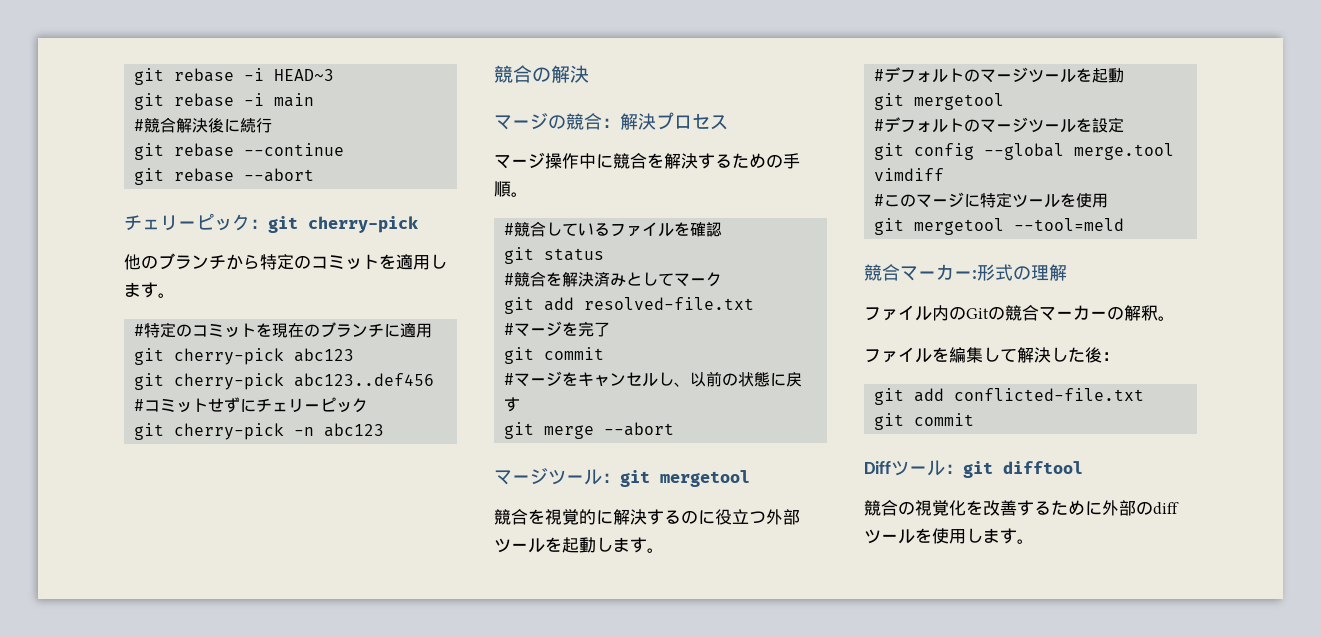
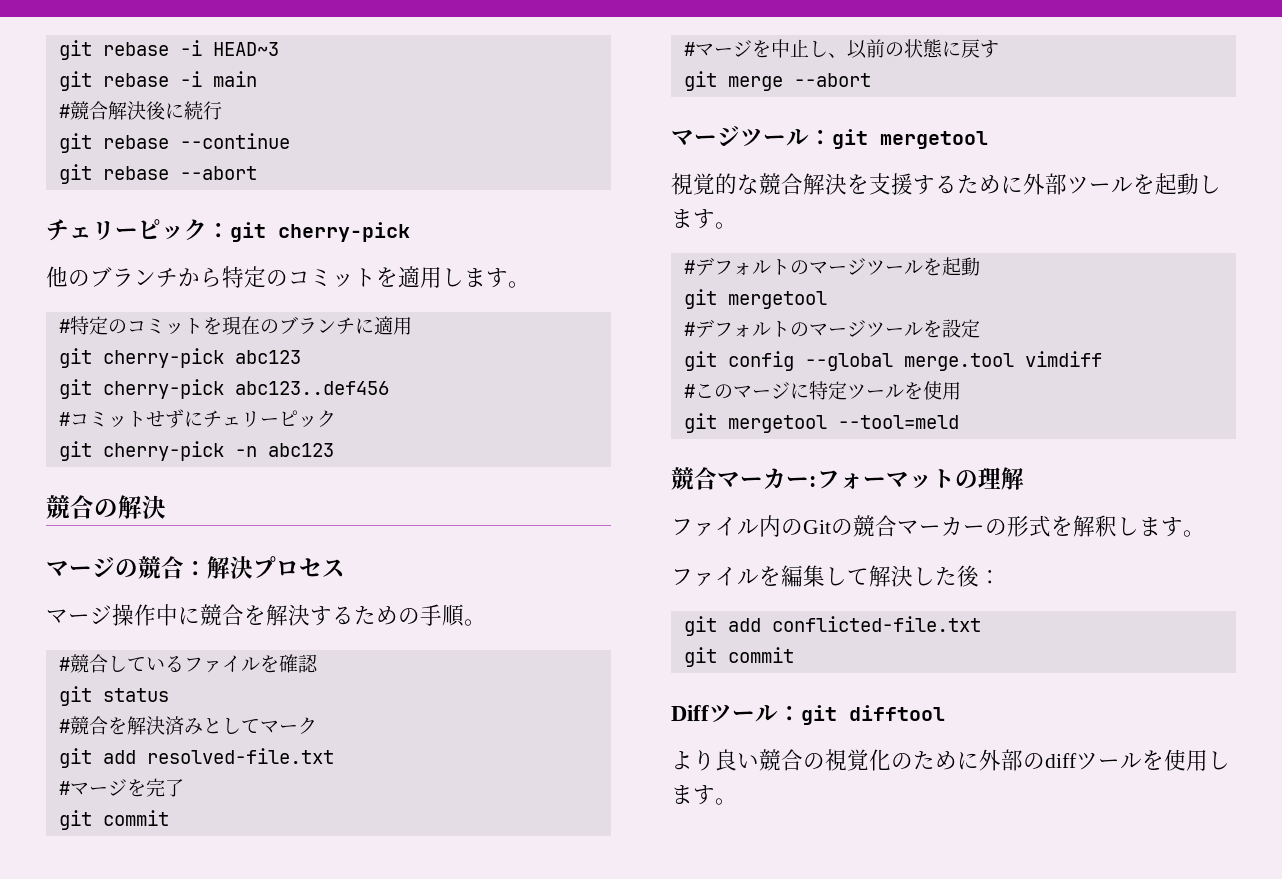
[578,372,659,387] キャンセル -> [770,39,809,58] 中止
[494,509,766,525] 競合を視覚的に解決するのに役立つ -> [671,173,1023,195] 視覚的な競合解決を支援するために
[977,264,1013,281] 形式 -> [817,469,955,489] フォーマット
[1124,305,1158,321] 解釈 -> [1007,515,1183,537] 形式を解釈します
(1083, 467) none -> [671,749,759,771] より良い
[966,500,1051,516] を改善する -> [891,753,913,769] の

